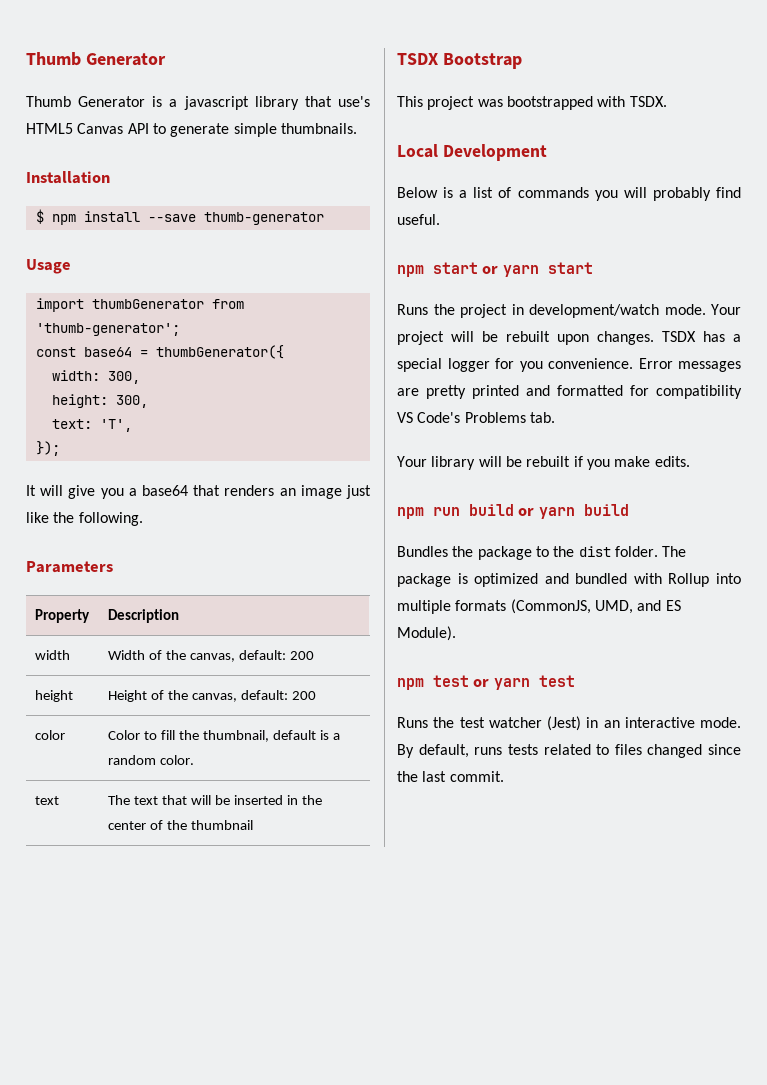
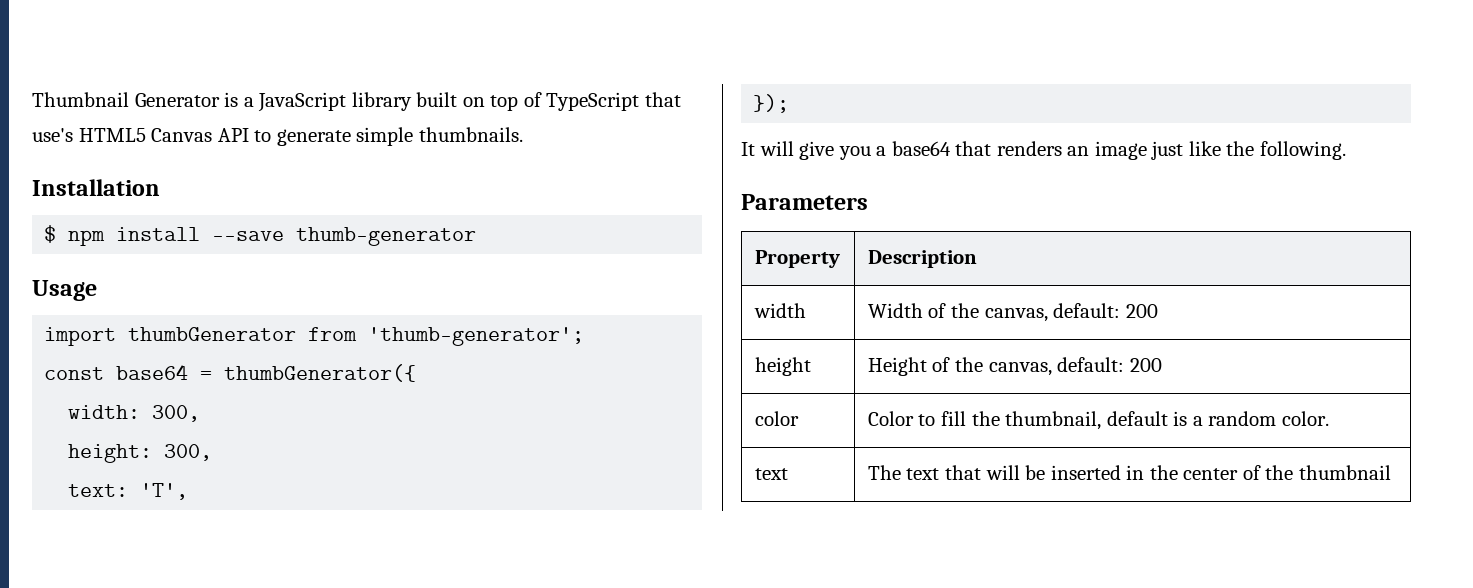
[26,52,166,66] [26,96,299,110] Thumb Generator // Thumb Generator is a javascript library -> [32,92,640,112] Thumbnail Generator is a JavaScript library built on top of TypeScript
[397,53,522,69] [397,96,667,110] [397,144,547,161] [397,187,741,201] [397,214,440,225] [397,262,593,277] [397,304,741,318] [397,331,741,345] [397,358,741,372] [397,385,742,399] [397,412,555,423] [397,456,690,470] [397,504,629,519] [397,546,687,560] [397,573,741,587] [397,599,681,614] [397,626,456,641] [397,675,575,690] [397,716,741,731] [397,744,741,758] [397,771,504,782] // TSDX Bootstrap // This project was bootstrapped with TSDX. // Local Development // Below is a list of commands you will probably find useful. // npm start or yarn start // Runs the project in development/watch mode. Your project will be rebuilt upon changes. TSDX has a special logger for you convenience. Error messages are pretty printed and formatted for compatibility VS Code's Problems tab. // Your library will be rebuilt if you make edits. // npm run build or yarn build // Bundles the package to the dist folder. The package is optimized and bundled with Rollup into multiple formats (CommonJS, UMD, and ES Module). // npm test or yarn test // Runs the test watcher (Jest) in an interactive mode. By default, runs tests related to files changed since the last commit. -> (1391, 472) none

